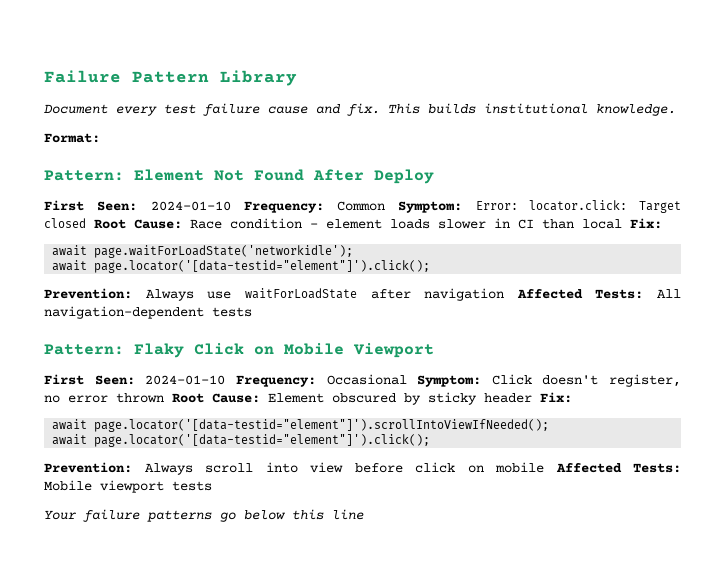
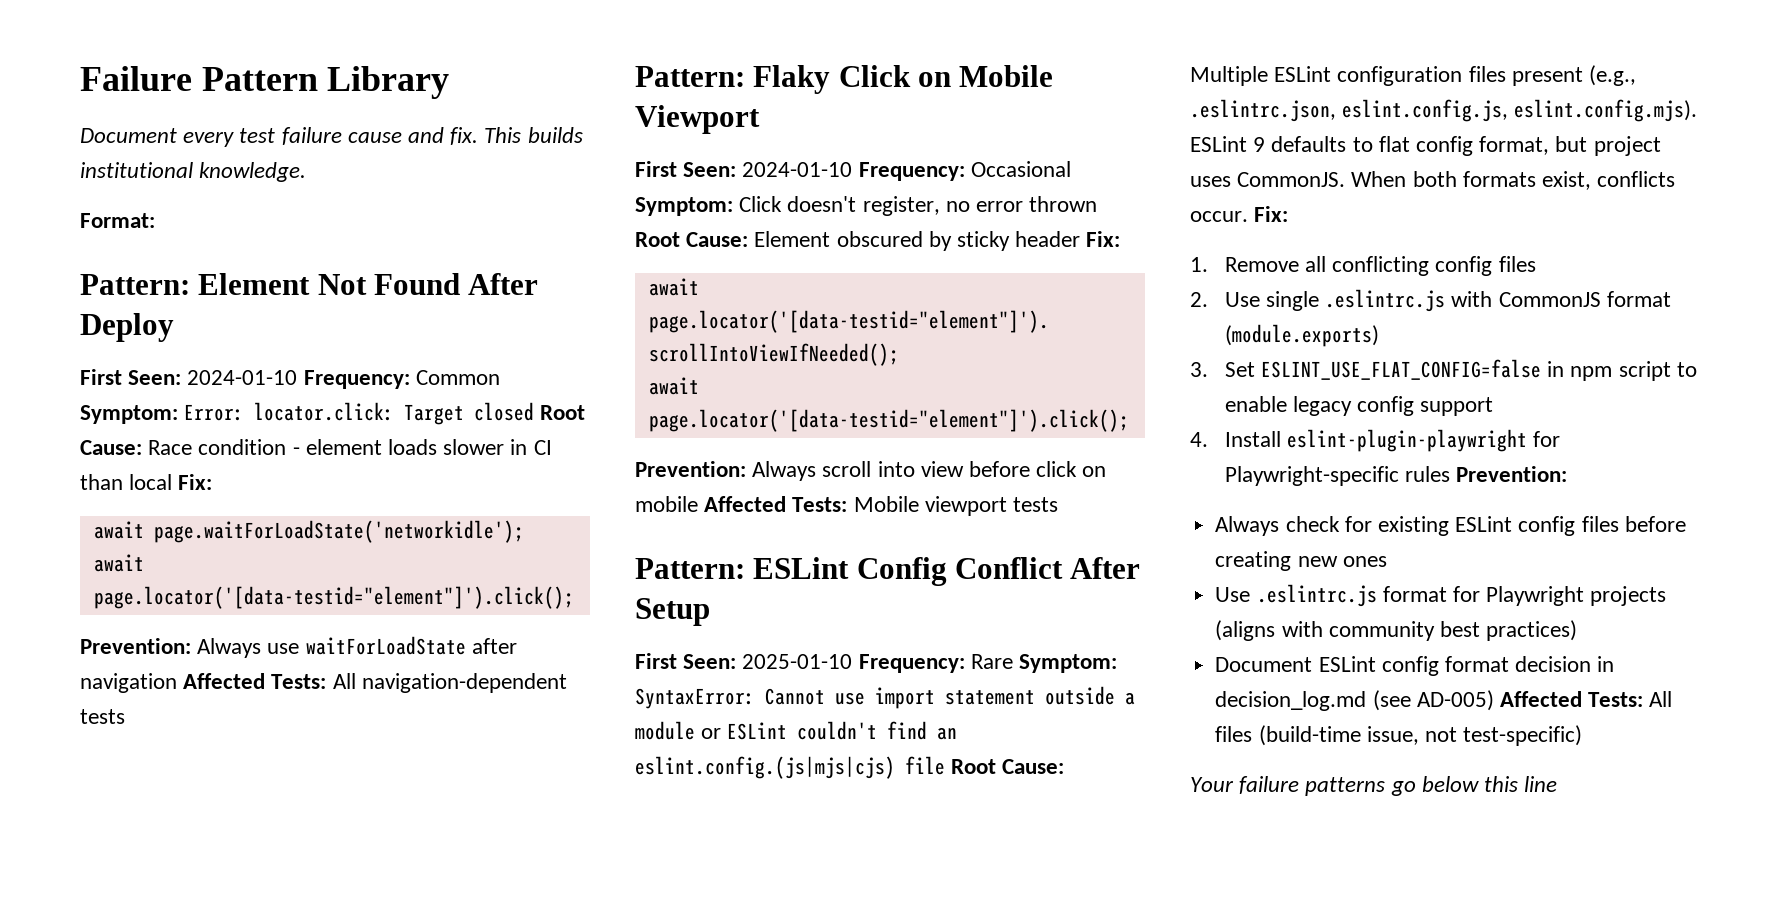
(212, 486) none -> [635,557,1141,586] [635,598,710,626] [635,653,1118,673] [635,686,1135,709] [635,721,958,740] [635,756,1065,779] [1190,65,1637,86] [1190,99,1698,122] [1190,136,1661,156] [1190,171,1676,190] [1190,206,1289,222] [1190,256,1536,276] [1190,289,1671,312] [1224,324,1379,347] [1190,359,1697,381] [1224,396,1494,416] [1190,429,1561,452] [1224,466,1568,486] [1215,516,1686,536] [1215,551,1387,571] [1215,584,1667,607] [1215,620,1578,641] [1215,656,1615,676] [1215,690,1673,711] [1215,725,1583,746] // Pattern: ESLint Config Conflict After Setup // First Seen: 2025-01-10 Frequency: Rare Symptom: SyntaxError: Cannot use import statement outside a module or ESLint couldn't find an eslint.config.(js|mjs|cjs) file Root Cause: Multiple ESLint configuration files present (e.g., .eslintrc.json, eslint.config.js, eslint.config.mjs). ESLint 9 defaults to flat config format, but project uses CommonJS. When both formats exist, conflicts occur. Fix: // 1. Remove all conflicting config files // 2. Use single .eslintrc.js with CommonJS format (module.exports) // 3. Set ESLINT_USE_FLAT_CONFIG=false in npm script to enable legacy config support // 4. Install eslint-plugin-playwright for Playwright-specific rules Prevention: // Always check for existing ESLint config files before creating new ones // Use .eslintrc.js format for Playwright projects (aligns with community best practices) // Document ESLint config format decision in decision_log.md (see AD-005) Affected Tests: All files (build-time issue, not test-specific)

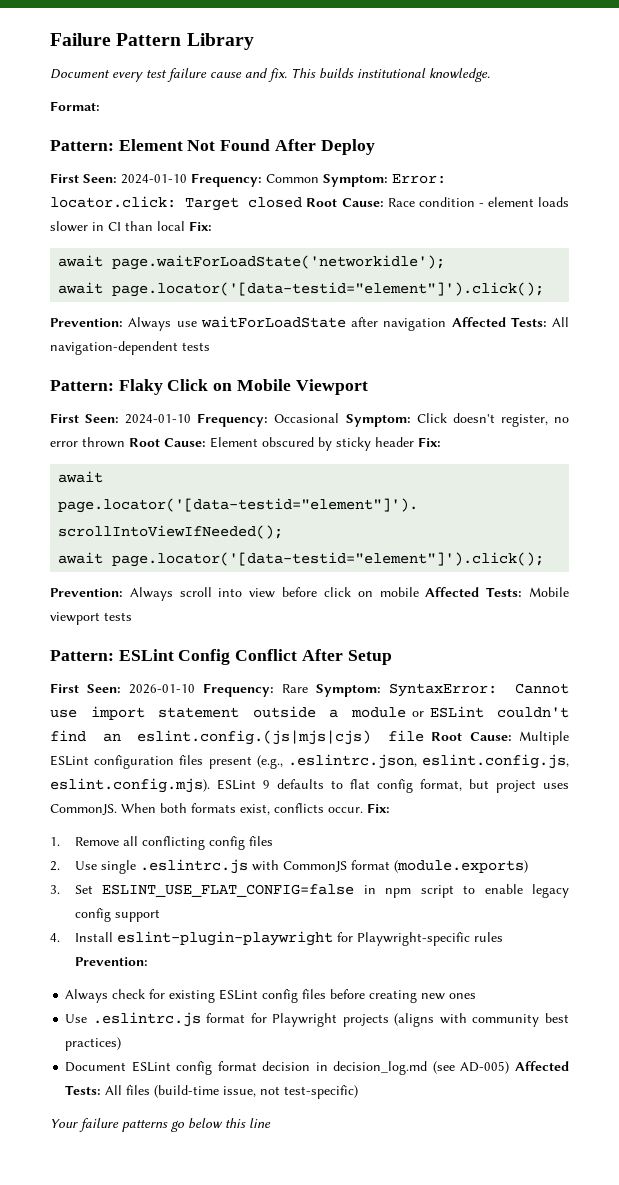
[742,654,853,669] 2025-01-10 -> [129,684,195,694] 2026-01-10

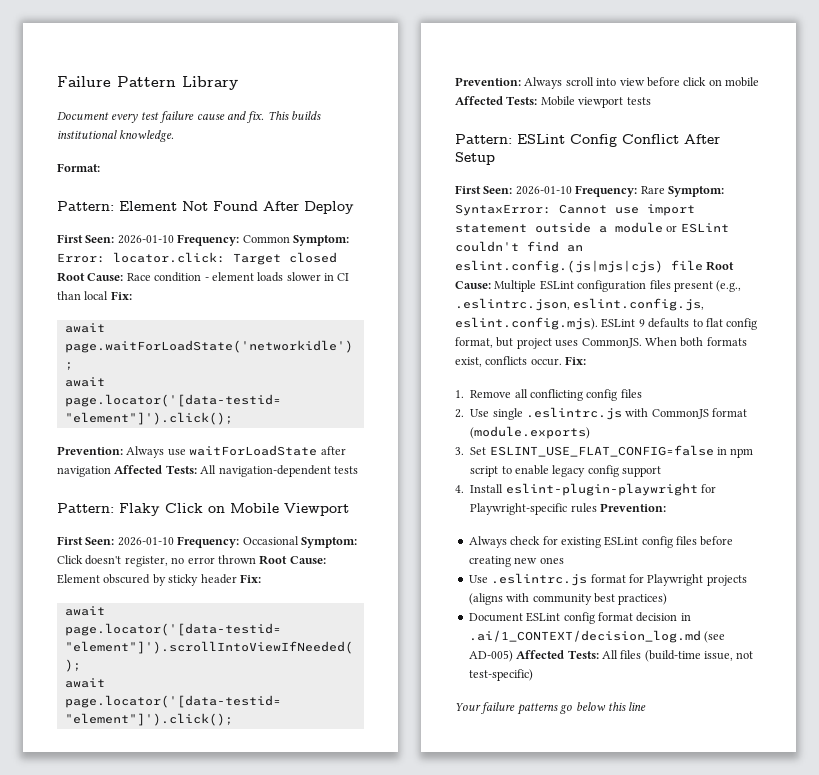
[121,174,187,184] 2024-01-10 -> [117,235,174,244] 2026-01-10
[125,414,192,424] 2024-01-10 -> [117,537,174,546] 2026-01-10
[333,1061,428,1075] decision_log.md -> [468,630,701,643] .ai/1_CONTEXT/decision_log.md

